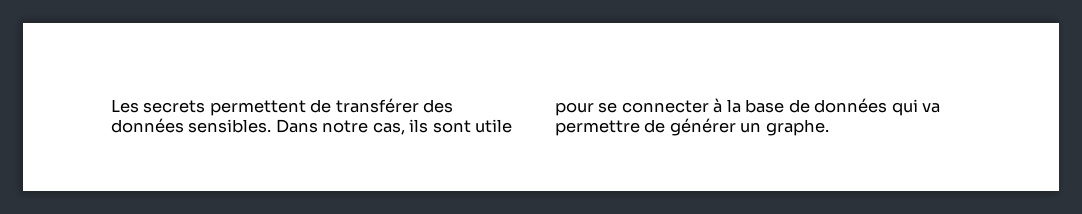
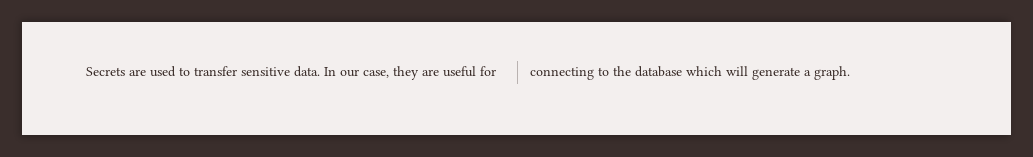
[111,98,454,116] [111,118,513,135] [555,98,941,116] [555,118,829,136] Les secrets permettent de transférer des données sensibles. Dans notre cas, ils sont utile pour se connecter à la base de données qui va permettre de générer un graphe. -> [86,66,850,80] Secrets are used to transfer sensitive data. In our case, they are useful for connecting to the database which will generate a graph.

